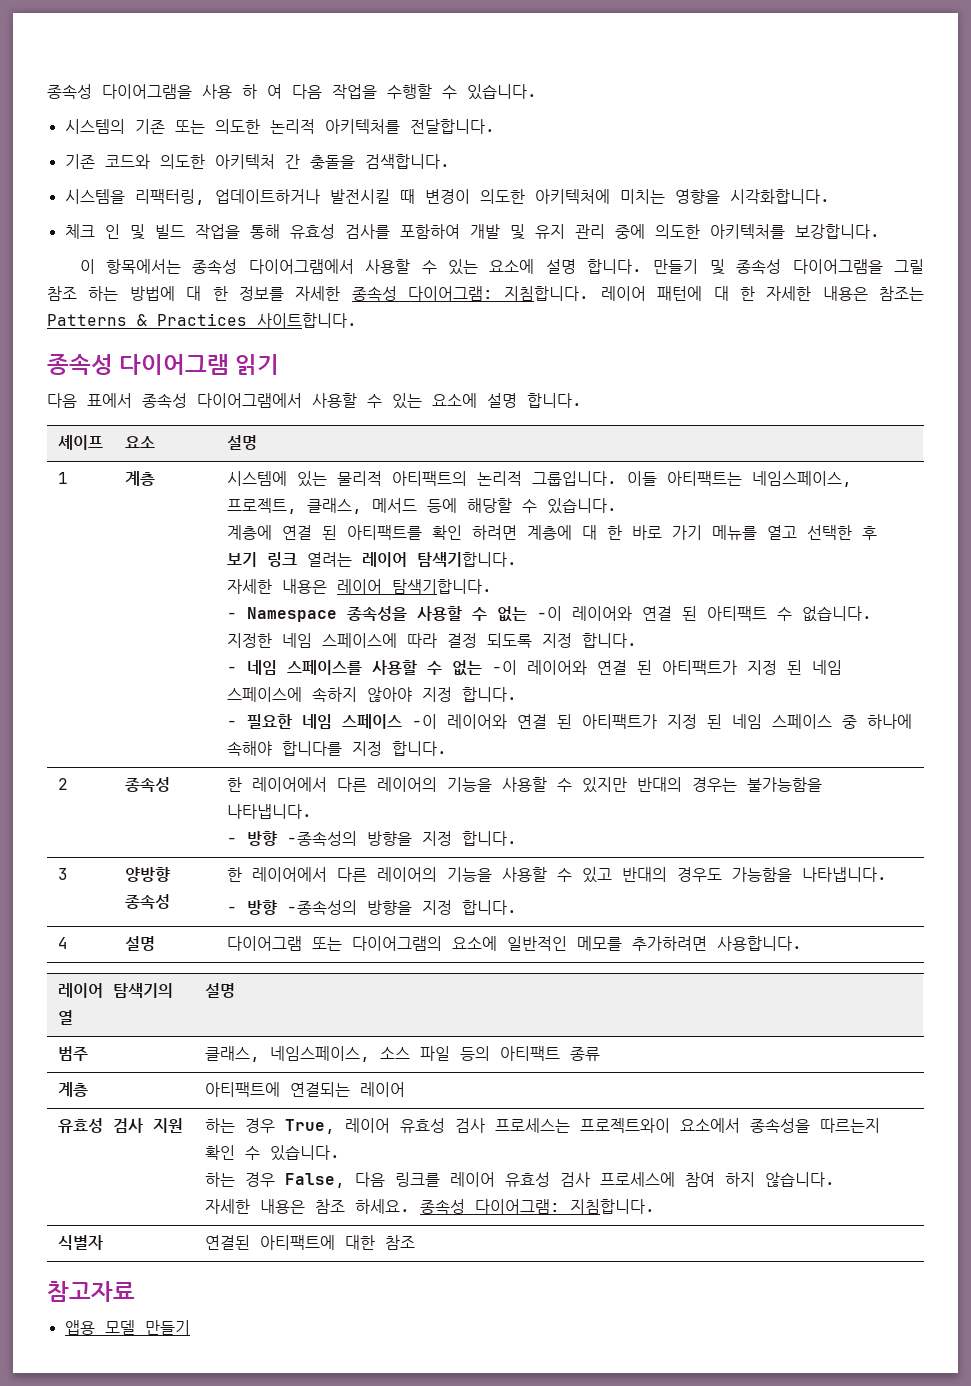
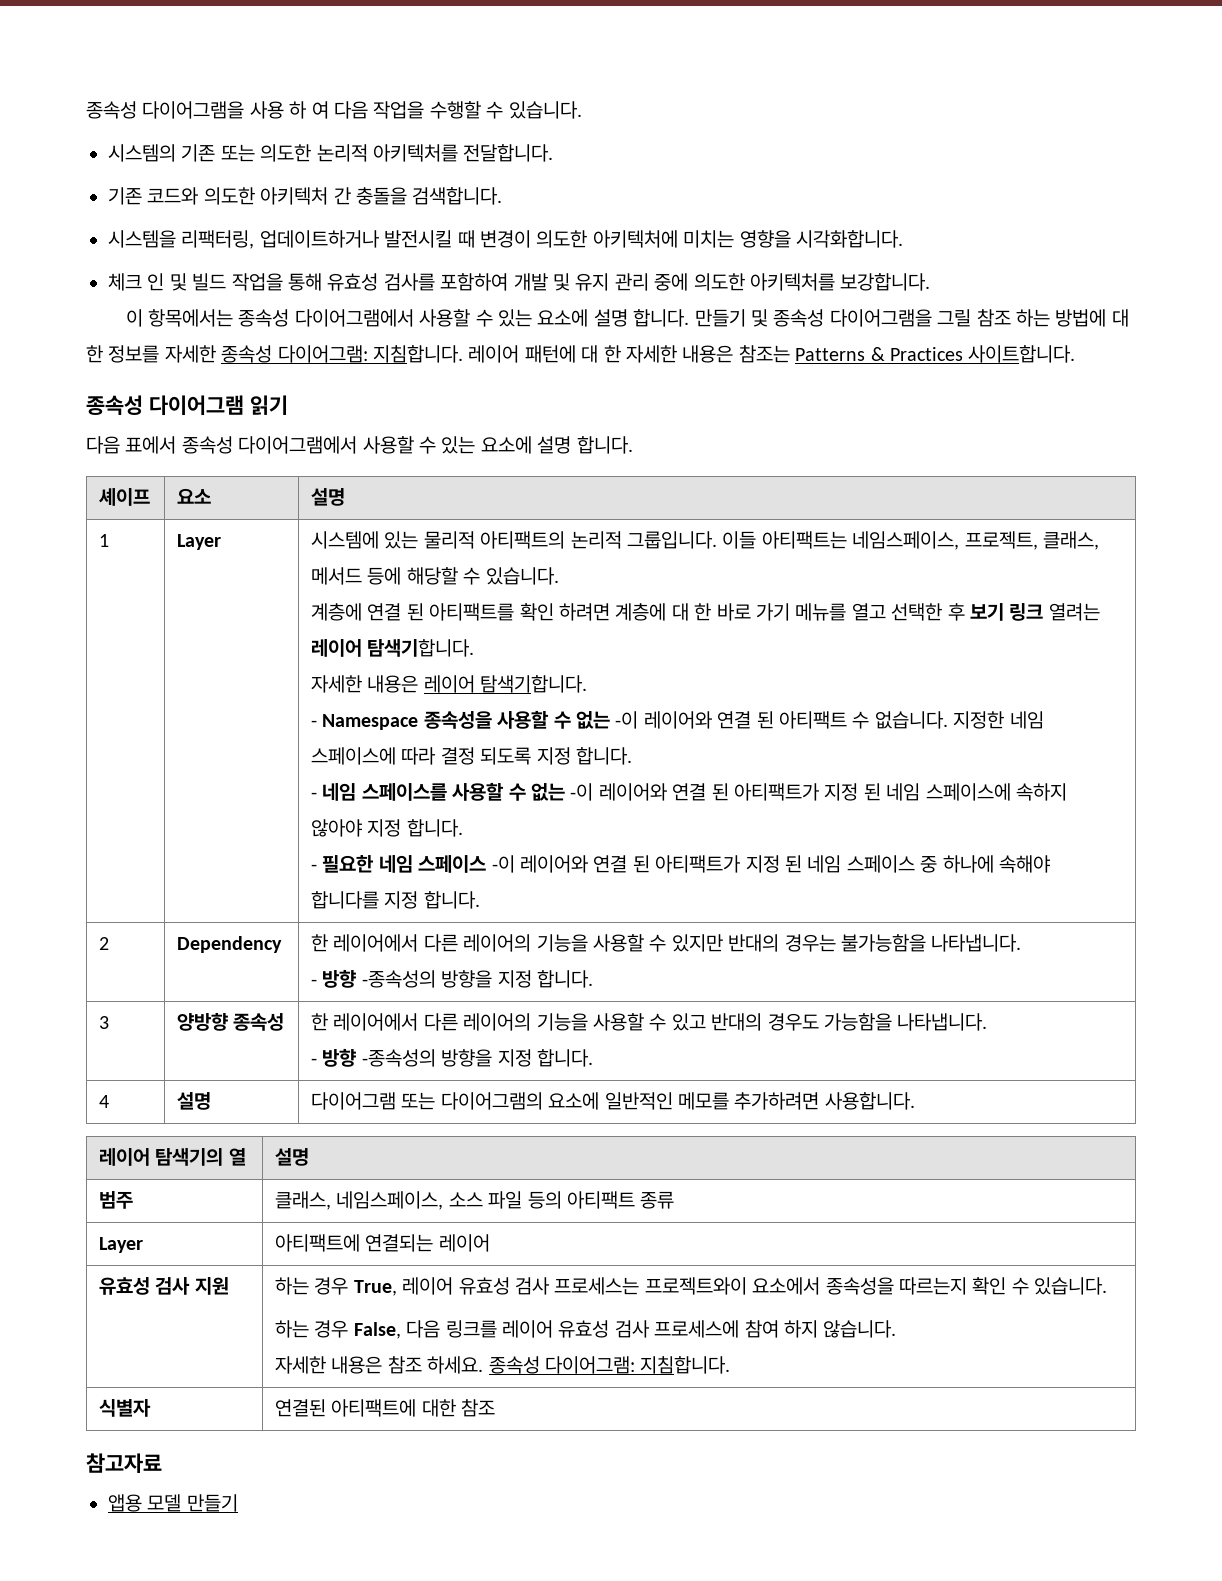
[124,471,155,486] 계층 -> [177,534,222,550] Layer
[124,777,170,792] 종속성 -> [177,936,283,953] Dependency
[57,1082,88,1097] 계층 -> [99,1237,144,1253] Layer

